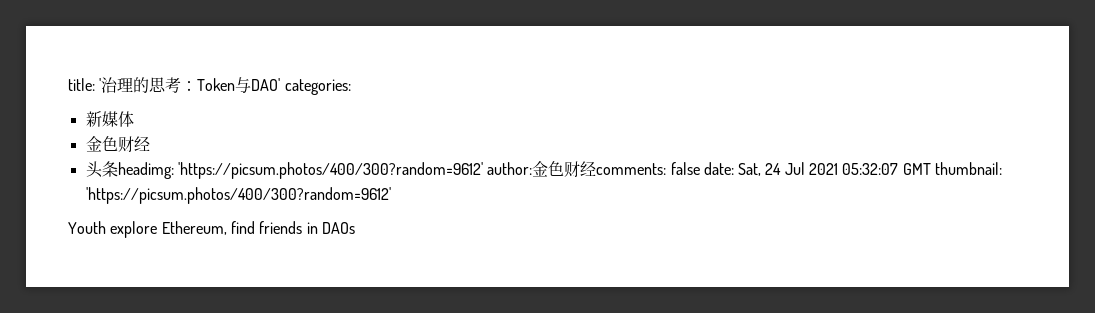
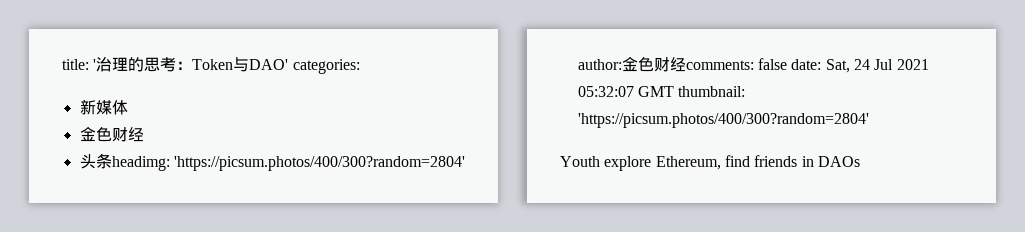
[177,162,483,179] 'https://picsum.photos/400/300?random=9612' -> [173,156,465,171] 'https://picsum.photos/400/300?random=2804'
[85,187,391,204] 'https://picsum.photos/400/300?random=9612' -> [577,113,869,128] 'https://picsum.photos/400/300?random=2804'

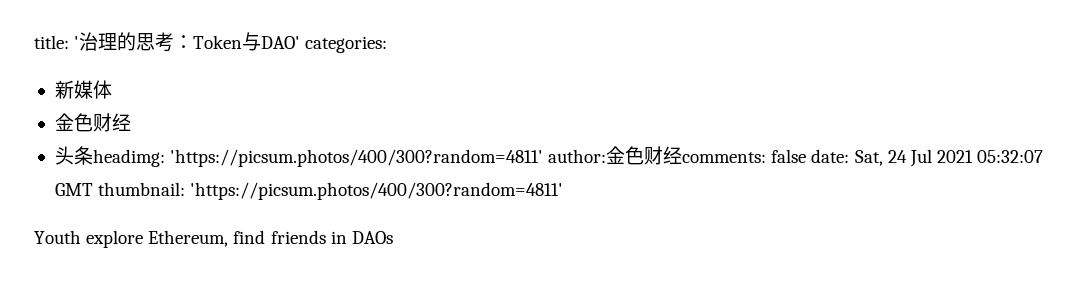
[173,156,465,171] 'https://picsum.photos/400/300?random=2804' -> [170,149,544,167] 'https://picsum.photos/400/300?random=4811'
[577,113,869,128] 'https://picsum.photos/400/300?random=2804' -> [190,182,564,200] 'https://picsum.photos/400/300?random=4811'

